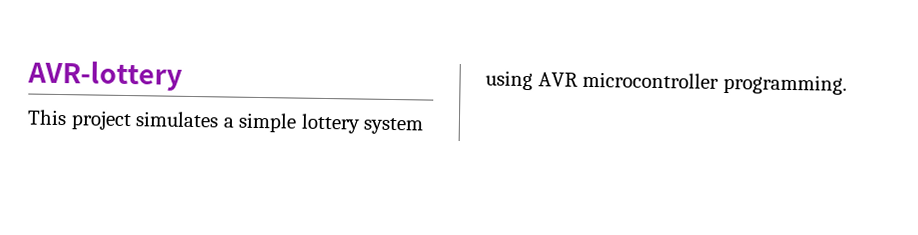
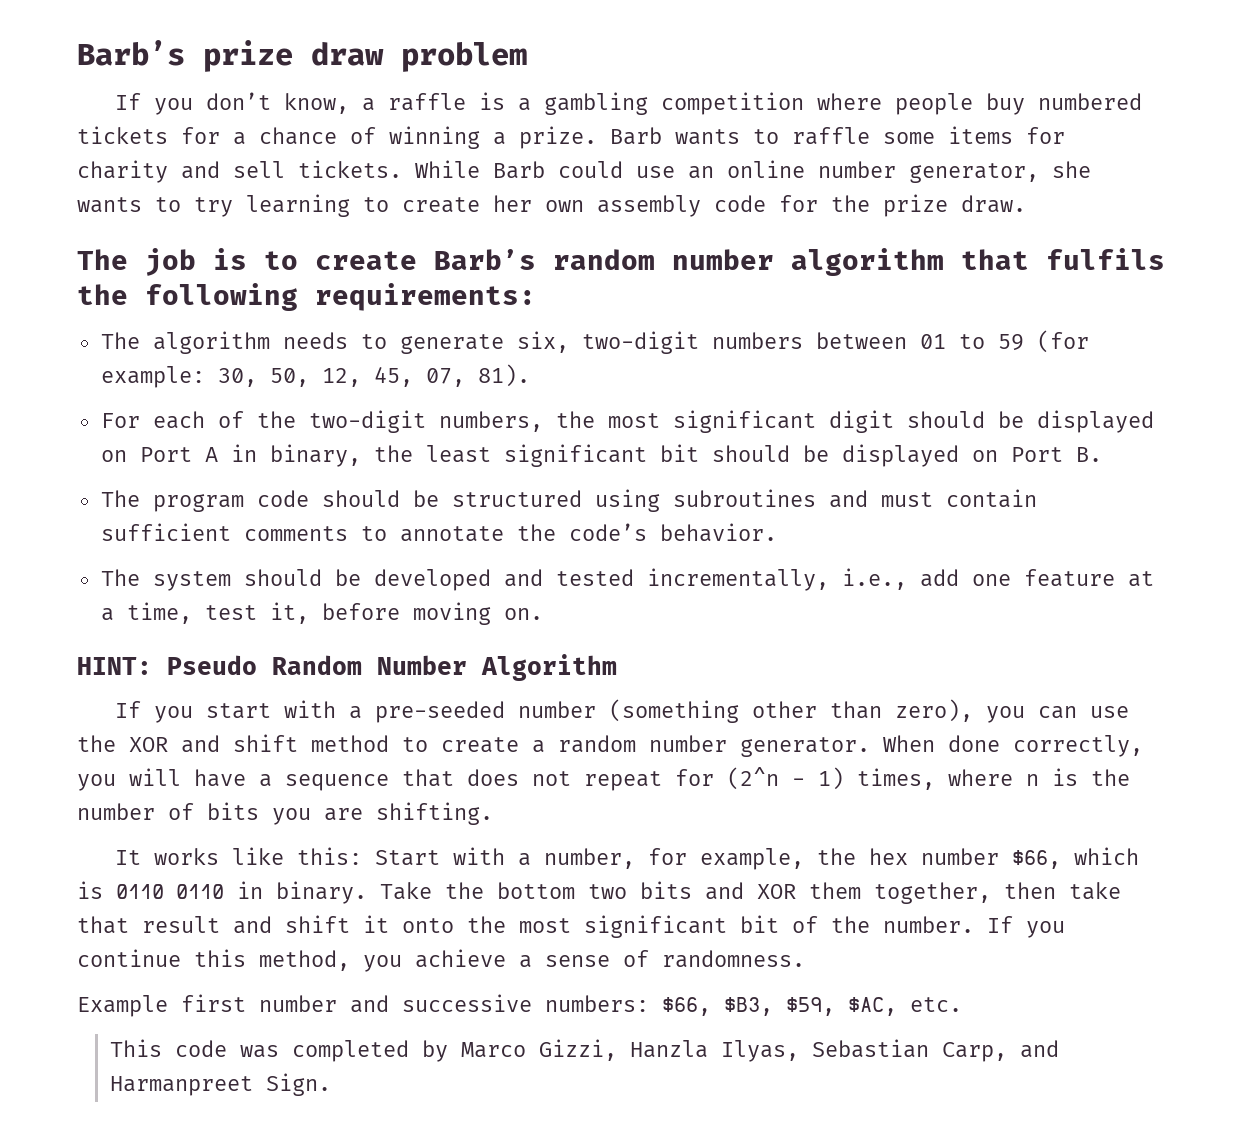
[27,60,183,91] [27,109,424,135] [485,70,847,95] AVR-lottery // This project simulates a simple lottery system using AVR microcontroller programming. -> [77,40,527,72] [115,92,1143,115] [77,126,1065,149] [77,160,1091,183] [77,194,1026,217] [77,248,1165,276] [77,283,536,311] [100,330,1089,354] [100,364,530,388] [100,410,1154,433] [100,444,1102,467] [100,489,1037,512] [100,523,777,542] [100,568,1154,591] [100,602,543,625] [77,654,617,681] [115,699,1130,723] [77,734,1143,757] [77,767,1130,791] [77,802,493,825] [115,847,1140,870] [77,881,1121,904] [77,915,1065,938] [77,949,805,972] [77,994,962,1017] [109,1039,1059,1062] [109,1073,331,1096] Barb’s prize draw problem // If you don’t know, a raffle is a gambling competition where people buy numbered tickets for a chance of winning a prize. Barb wants to raffle some items for charity and sell tickets. While Barb could use an online number generator, she wants to try learning to create her own assembly code for the prize draw. // The job is to create Barb’s random number algorithm that fulfils the following requirements: // The algorithm needs to generate six, two-digit numbers between 01 to 59 (for example: 30, 50, 12, 45, 07, 81). // For each of the two-digit numbers, the most significant digit should be displayed on Port A in binary, the least significant bit should be displayed on Port B. // The program code should be structured using subroutines and must contain sufficient comments to annotate the code’s behavior. // The system should be developed and tested incrementally, i.e., add one feature at a time, test it, before moving on. // HINT: Pseudo Random Number Algorithm // If you start with a pre-seeded number (something other than zero), you can use the XOR and shift method to create a random number generator. When done correctly, you will have a sequence that does not repeat for (2^n - 1) times, where n is the number of bits you are shifting. // It works like this: Start with a number, for example, the hex number $66, which is 0110 0110 in binary. Take the bottom two bits and XOR them together, then take that result and shift it onto the most significant bit of the number. If you continue this method, you achieve a sense of randomness. // Example first number and successive numbers: $66, $B3, $59, $AC, etc. // This code was completed by Marco Gizzi, Hanzla Ilyas, Sebastian Carp, and Harmanpreet Sign.

